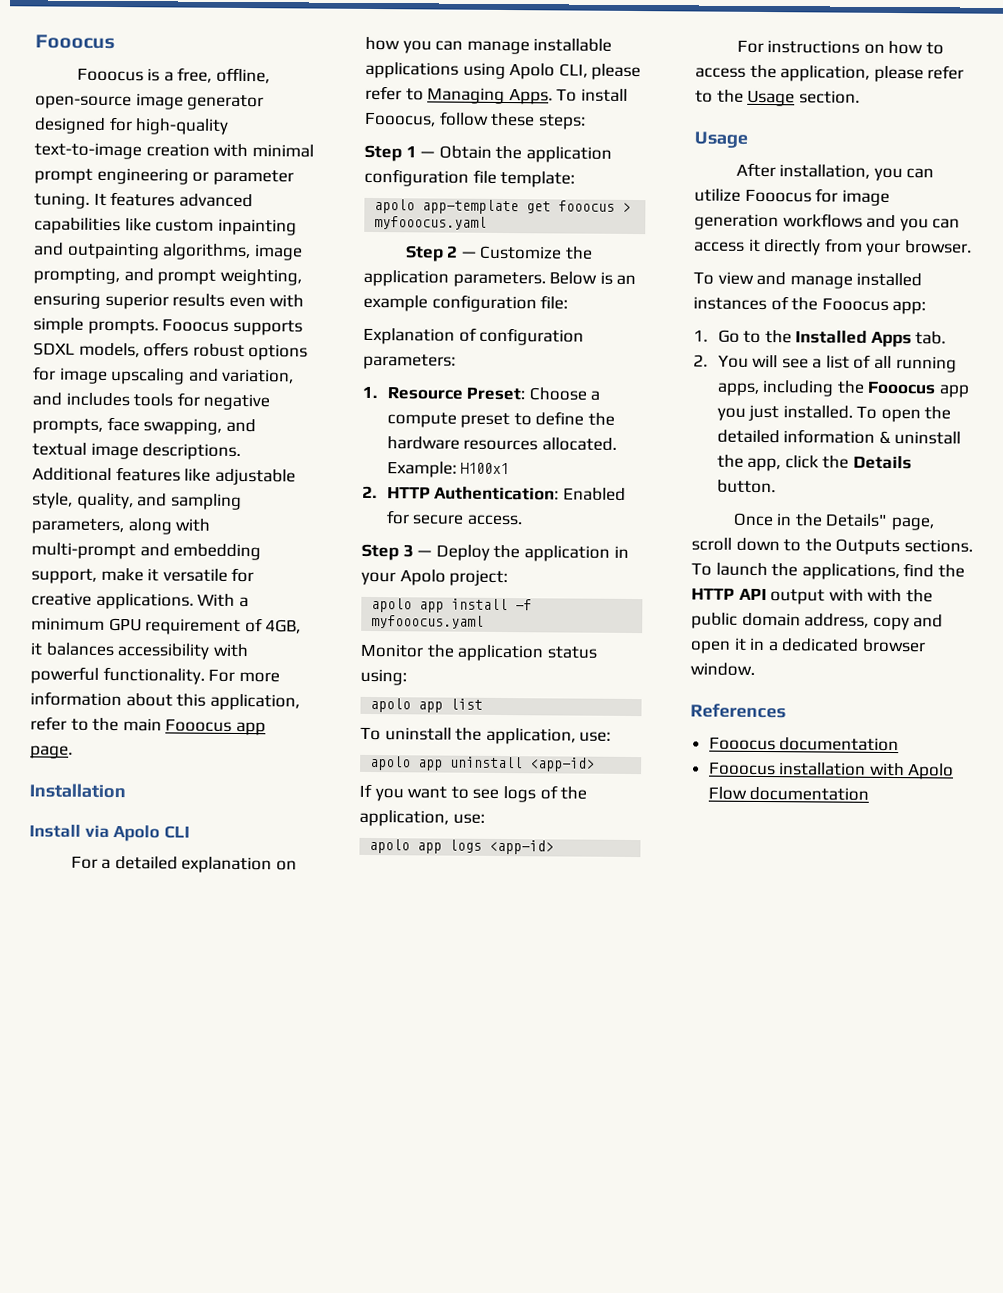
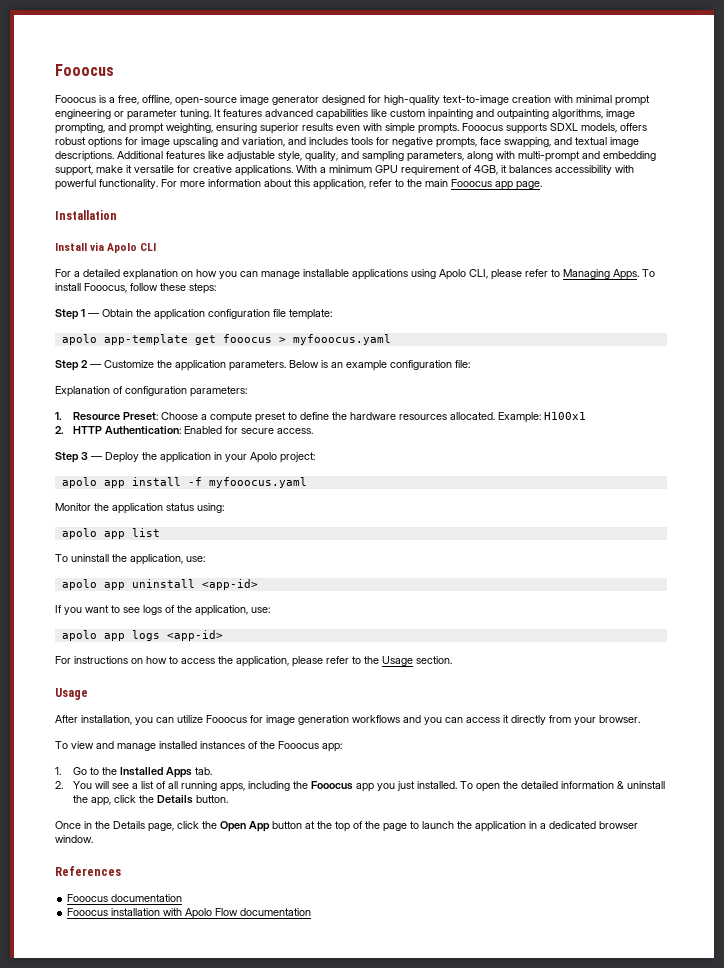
[825,513,935,531] [691,537,973,556] [691,562,965,581] [691,587,933,605] [691,612,944,631] [690,637,747,654] Details" page, scroll down to the Outputs sections. To launch the applications, find the HTTP API output with with the public domain address, copy and open it -> [113,821,526,832] Details page, click the Open App button at the top of the page to launch the application

